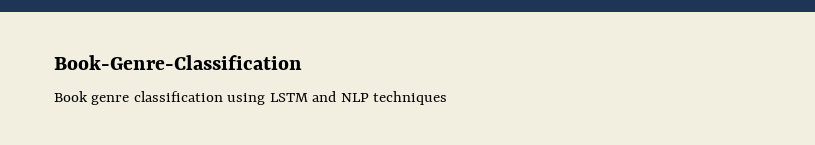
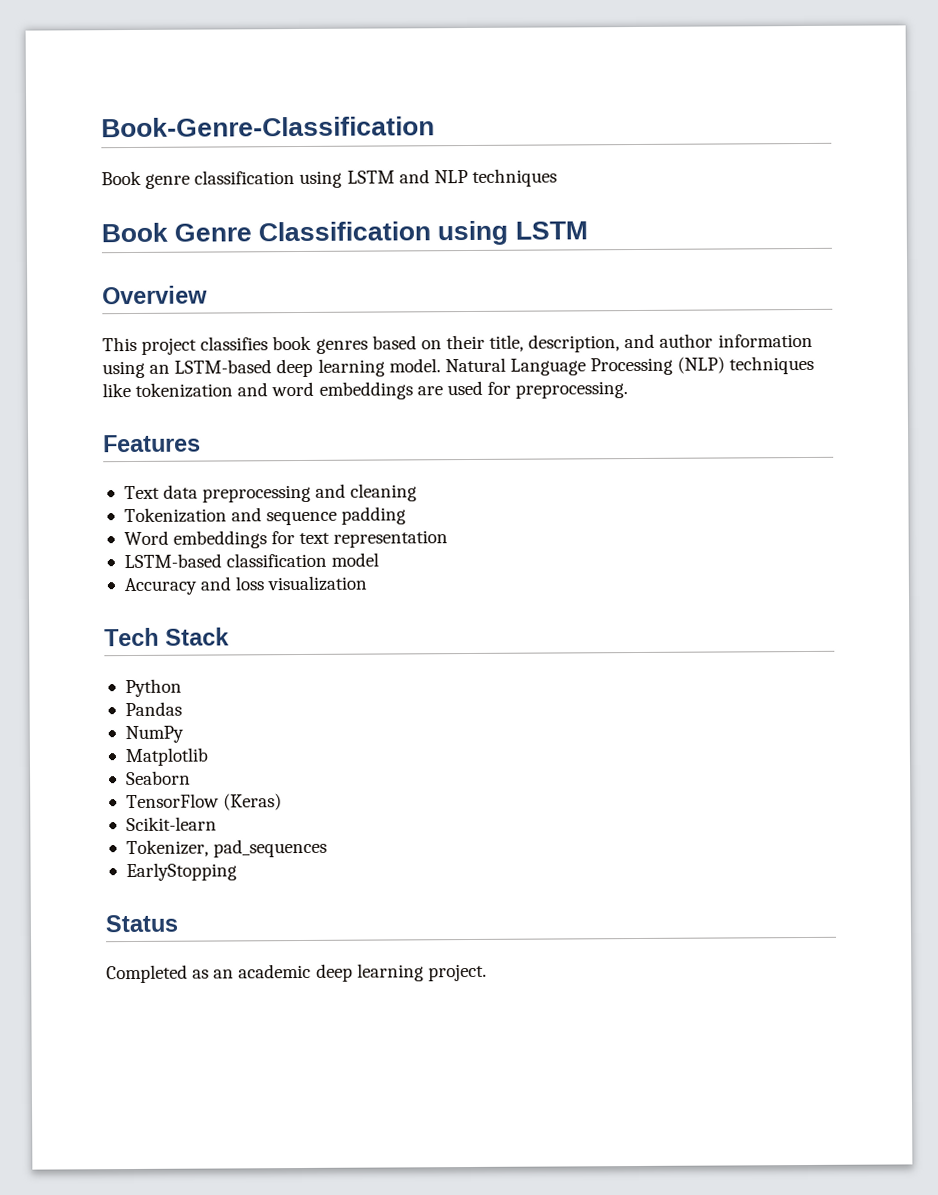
(448, 98) none -> [101,220,588,246] [102,285,208,305] [102,333,813,355] [102,355,815,379] [102,380,629,400] [103,434,201,453] [123,483,418,503] [123,506,407,526] [123,530,449,549] [123,552,380,569] [123,575,368,596] [104,627,230,647] [124,678,182,698] [124,701,182,717] [124,725,184,744] [124,747,208,767] [125,770,191,786] [125,793,283,811] [125,816,217,832] [125,838,328,858] [125,862,237,882] [105,914,178,933] [106,963,487,984] // Book Genre Classification using LSTM // Overview // This project classifies book genres based on their title, description, and author information using an LSTM-based deep learning model. Natural Language Processing (NLP) techniques like tokenization and word embeddings are used for preprocessing. // Features // Text data preprocessing and cleaning // Tokenization and sequence padding // Word embeddings for text representation // LSTM-based classification model // Accuracy and loss visualization // Tech Stack // Python // Pandas // NumPy // Matplotlib // Seaborn // TensorFlow (Keras) // Scikit-learn // Tokenizer, pad_sequences // EarlyStopping // Status // Completed as an academic deep learning project.

